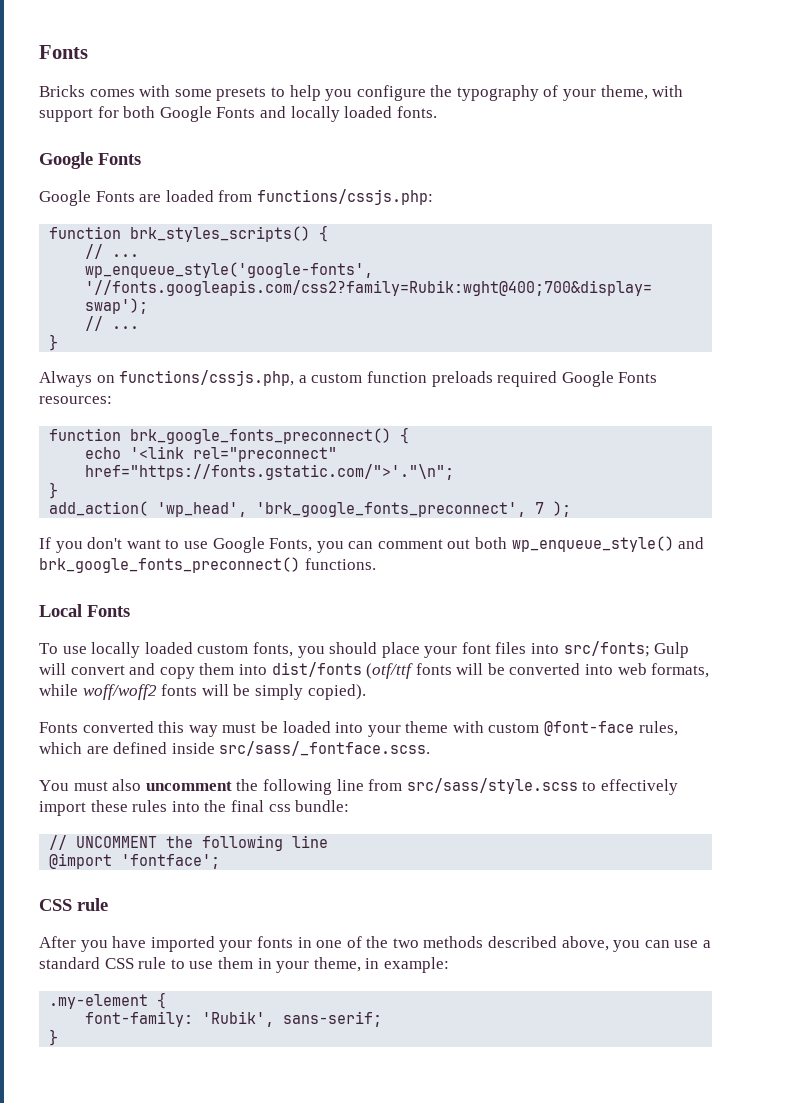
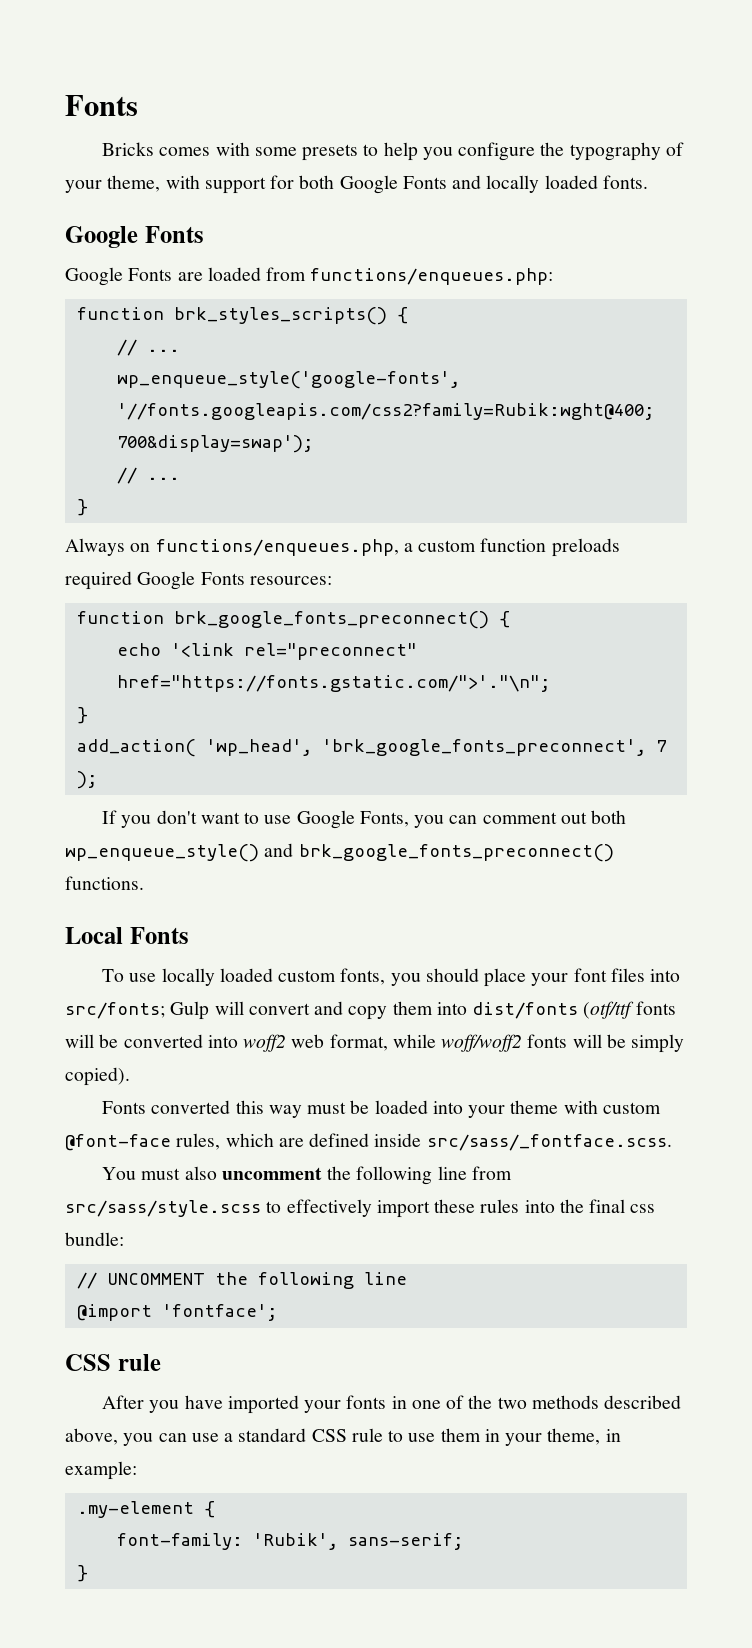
[256,189,433,205] functions/cssjs.php: -> [310,268,554,285] functions/enqueues.php:
[119,370,295,386] functions/cssjs.php, -> [155,539,399,556] functions/enqueues.php,
[617,663,710,678] web formats, -> [243,1034,388,1052] woff2 web format,

